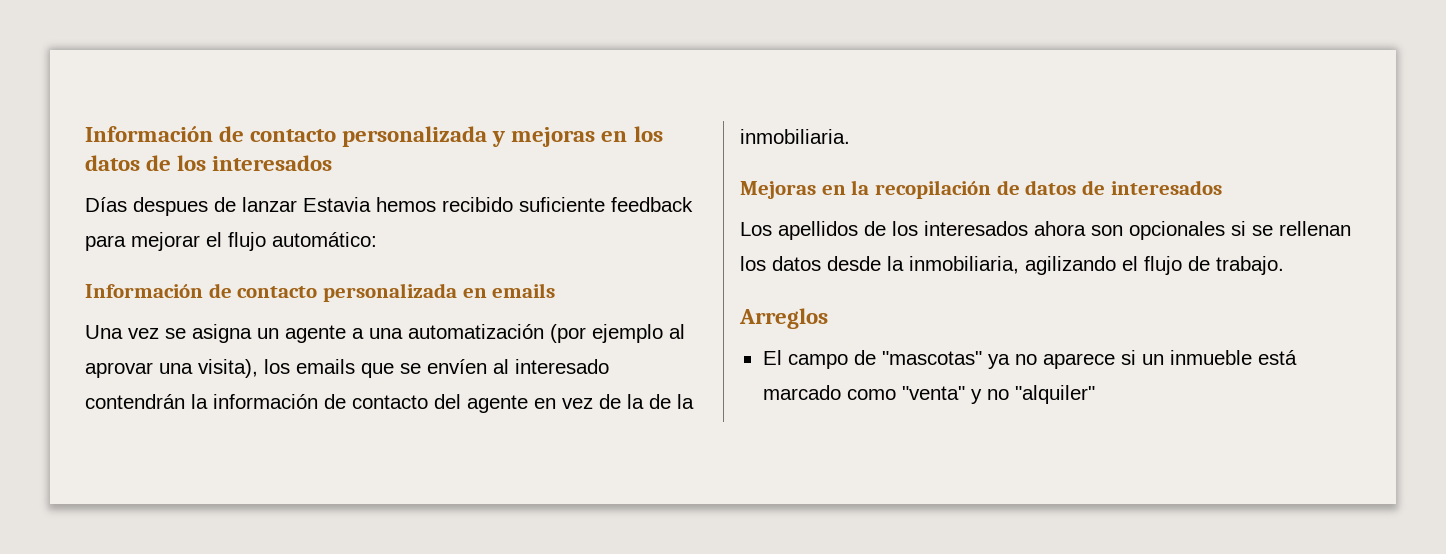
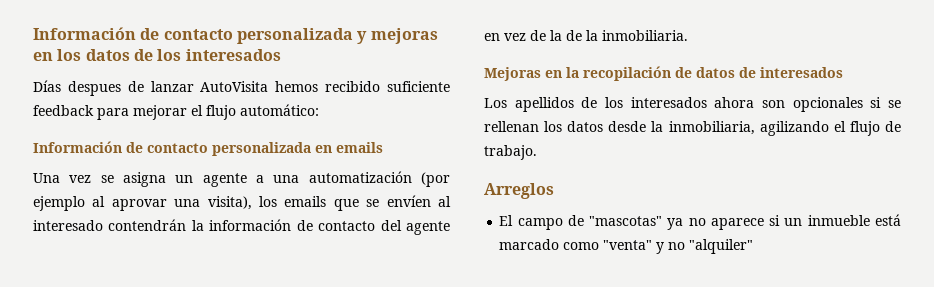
[303,197,371,212] Estavia -> [200,81,269,92] AutoVisita

